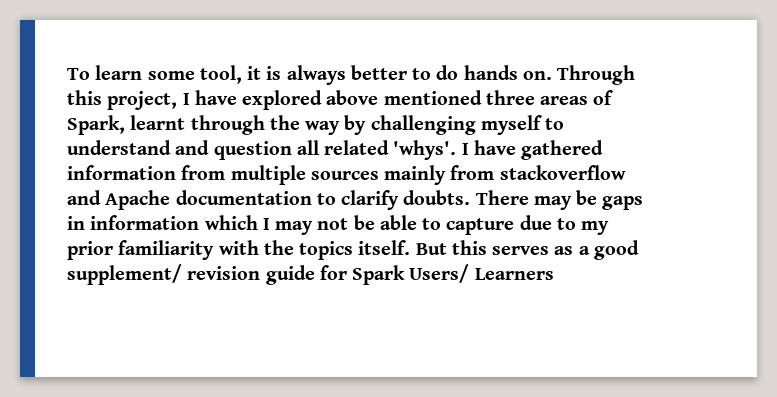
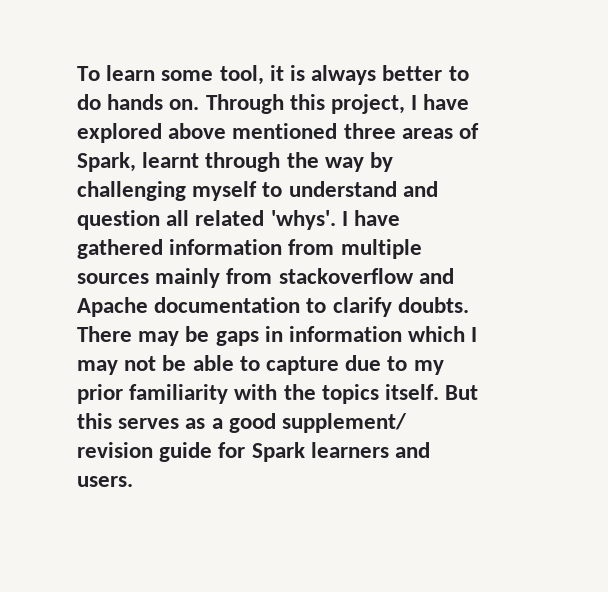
[409,264,554,283] Users/ Learners -> [310,442,431,458] [77,476,133,487] learners and users.

